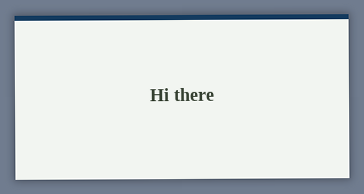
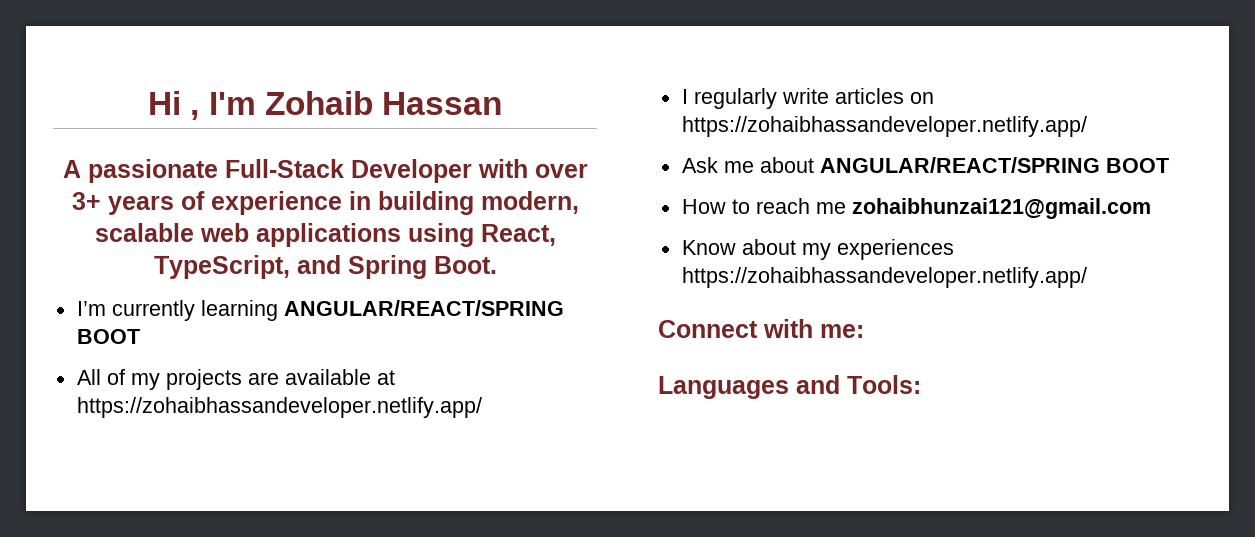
[173,87,215,102] there -> [190,91,502,120] [62,159,588,183] [71,191,579,215] [94,223,556,247] [153,255,497,279] [76,300,564,321] [76,329,140,344] [76,369,395,390] [76,397,482,418] [681,88,934,109] [681,116,1087,137] [681,157,1169,173] [681,198,1151,219] [681,239,954,260] [681,267,1087,288] [658,319,864,338] [658,375,921,399] , I'm Zohaib Hassan // A passionate Full-Stack Developer with over 3+ years of experience in building modern, scalable web applications using React, TypeScript, and Spring Boot. // I’m currently learning ANGULAR/REACT/SPRING BOOT // All of my projects are available at https://zohaibhassandeveloper.netlify.app/ // I regularly write articles on https://zohaibhassandeveloper.netlify.app/ // Ask me about ANGULAR/REACT/SPRING BOOT // How to reach me zohaibhunzai121@gmail.com // Know about my experiences https://zohaibhassandeveloper.netlify.app/ // Connect with me: // Languages and Tools:

